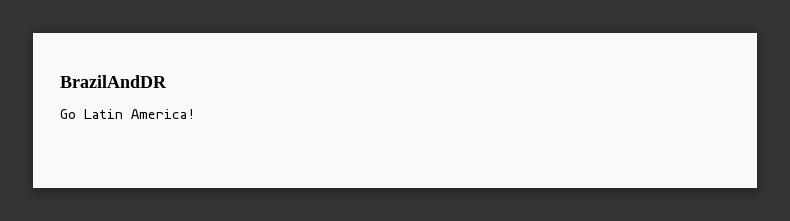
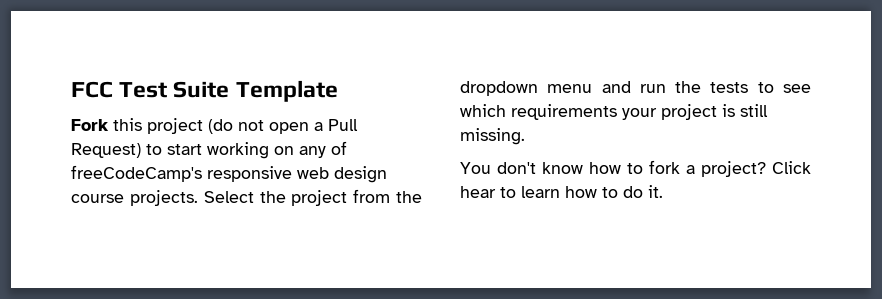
[60,75,167,88] [60,109,195,119] BrazilAndDR // Go Latin America! -> [71,80,338,102] [71,118,358,134] [71,141,347,159] [71,165,387,183] [71,189,422,206] [460,81,811,96] [460,104,768,120] [460,128,525,145] [460,160,811,177] [460,185,663,198] FCC Test Suite Template // Fork this project (do not open a Pull Request) to start working on any of freeCodeCamp's responsive web design course projects. Select the project from the dropdown menu and run the tests to see which requirements your project is still missing. // You don't know how to fork a project? Click hear to learn how to do it.

